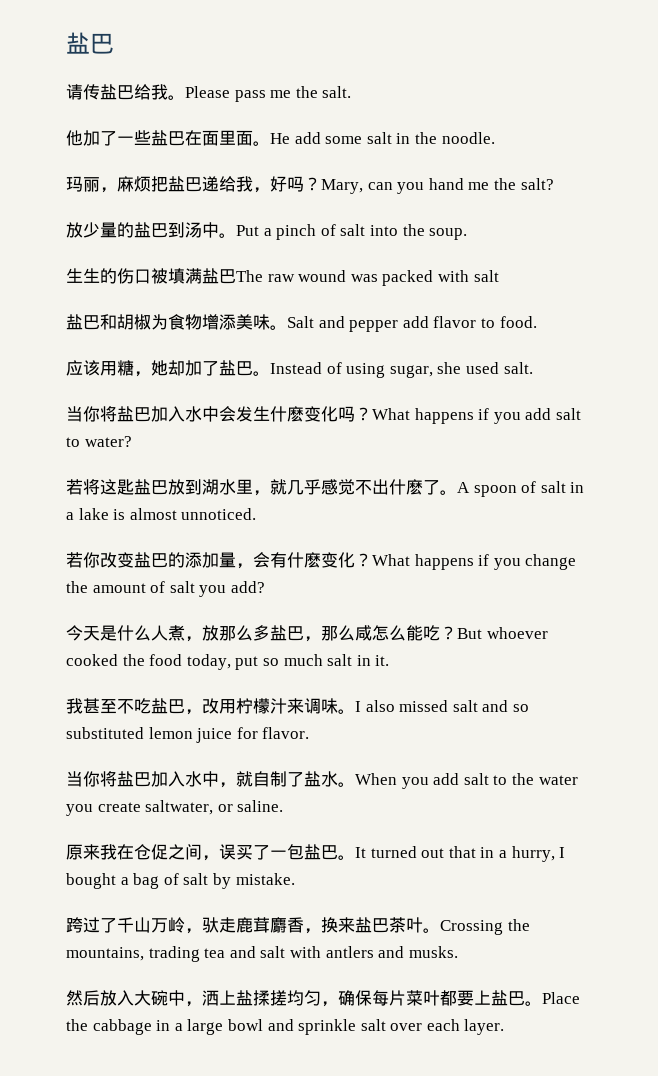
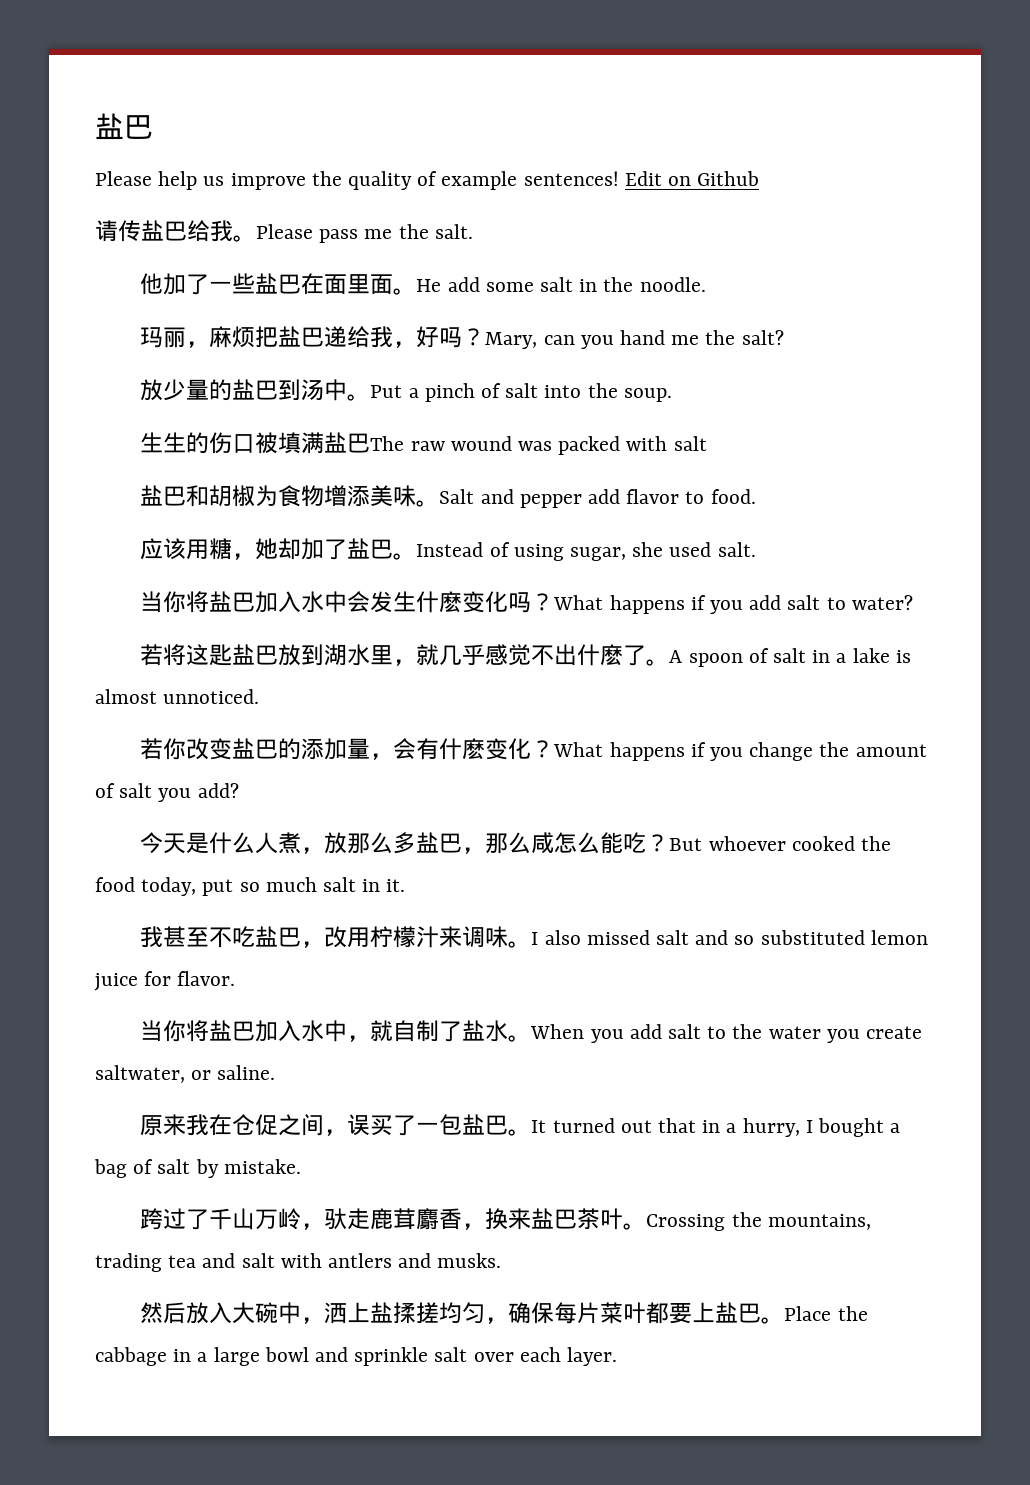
[66,32,114,54] 盐巴 -> [95,113,153,140] [95,171,760,190] 盐巴 // Please help us improve the quality of example sentences! Edit on Github

